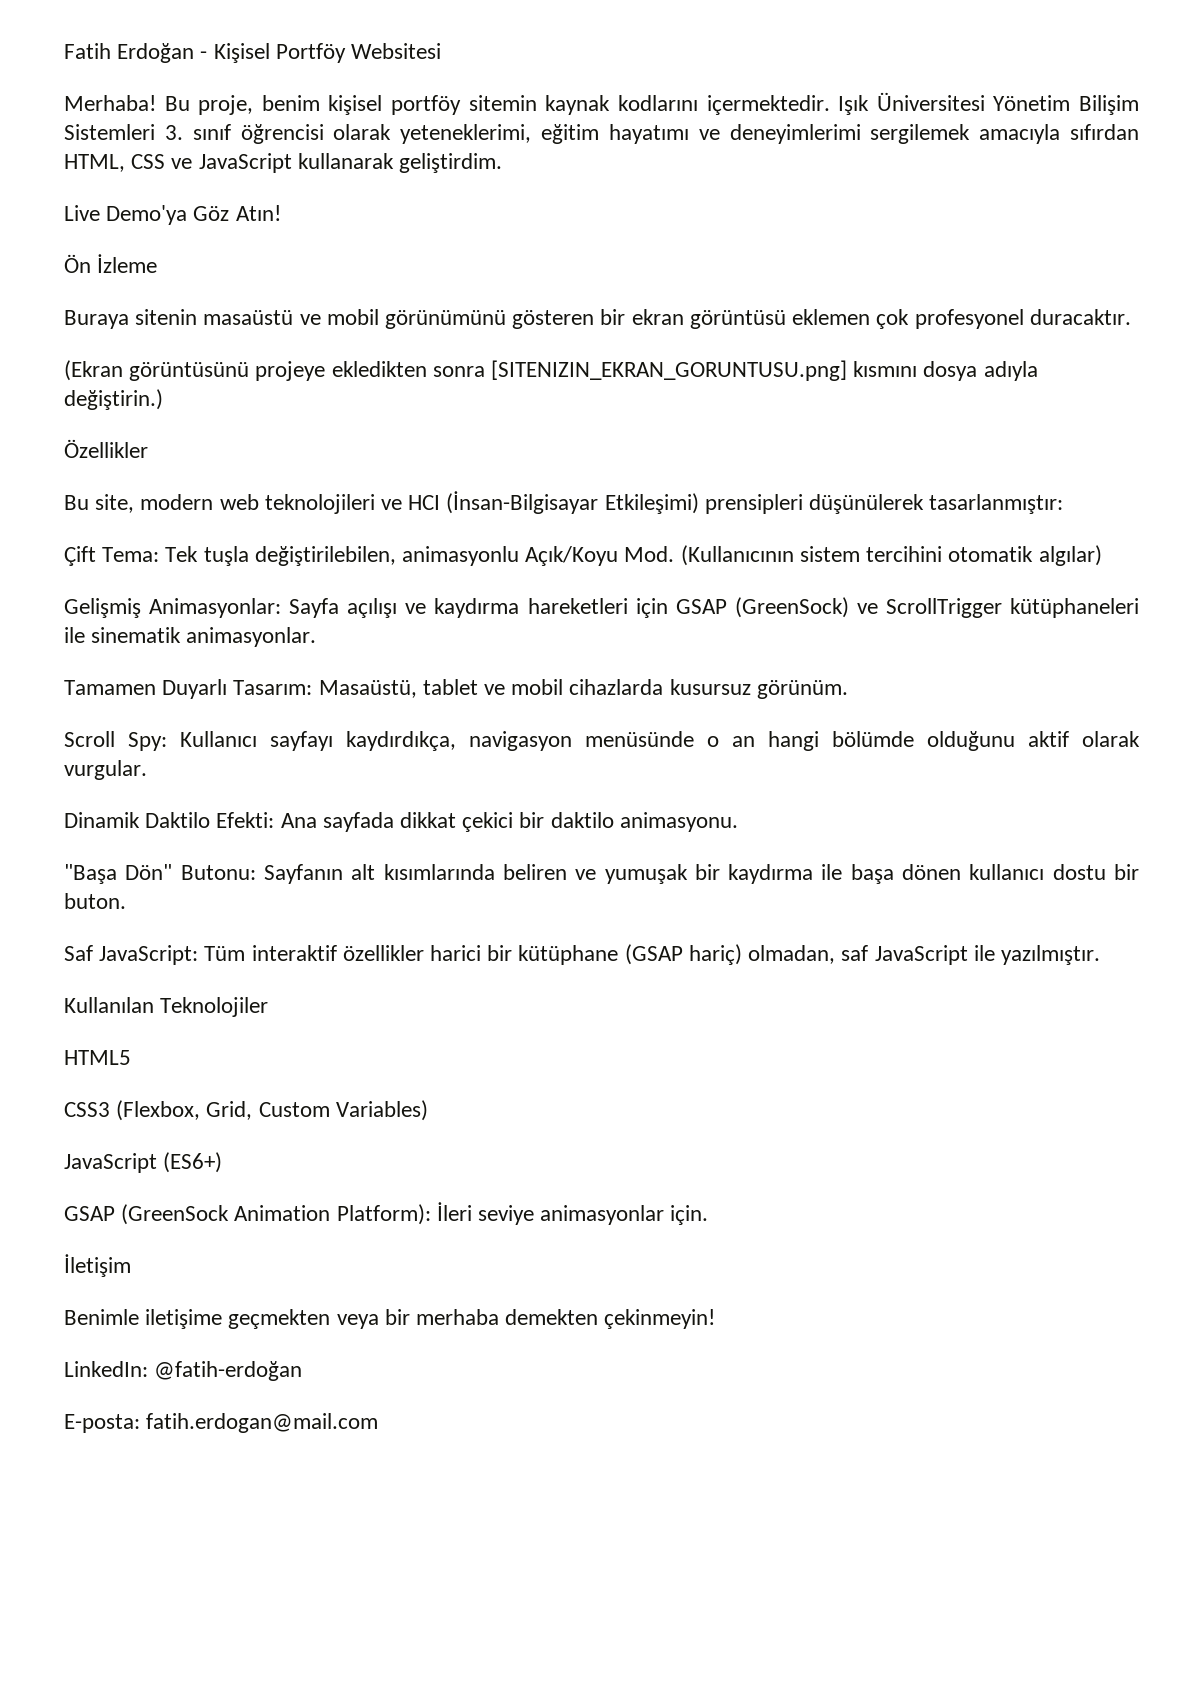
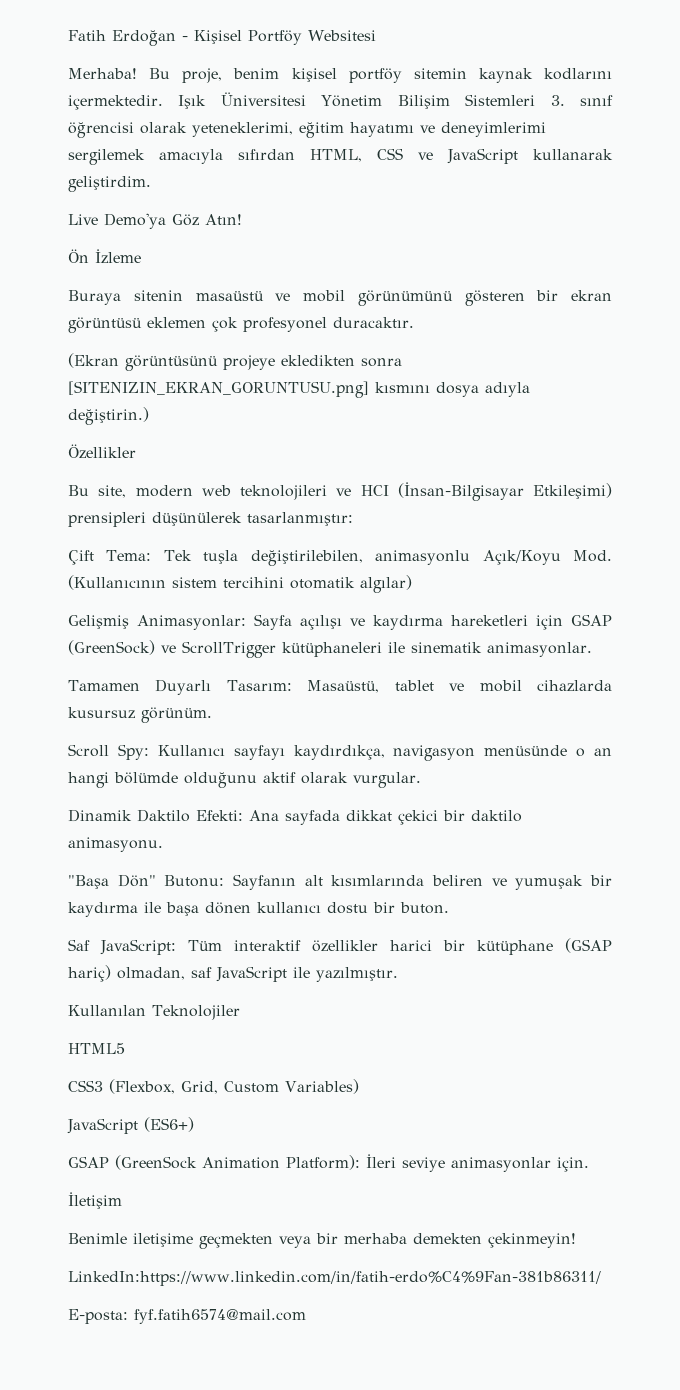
[64,1361,303,1381] LinkedIn: @fatih-erdoğan -> [68,1271,601,1286] LinkedIn:https://www.linkedin.com/in/fatih-erdo%C4%9Fan-381b86311/
[146,1413,379,1433] fatih.erdogan@mail.com -> [134,1309,306,1324] fyf.fatih6574@mail.com

